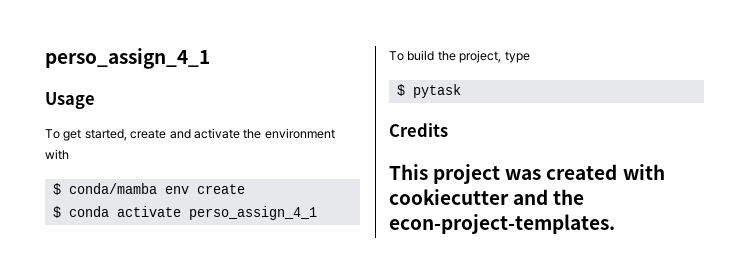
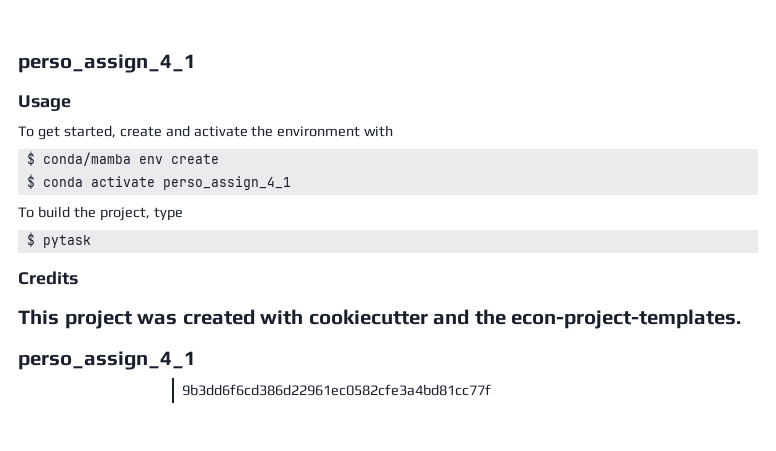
(615, 224) none -> [18,351,196,370] [181,384,491,396] // perso_assign_4_1 // 9b3dd6f6cd386d22961ec0582cfe3a4bd81cc77f

